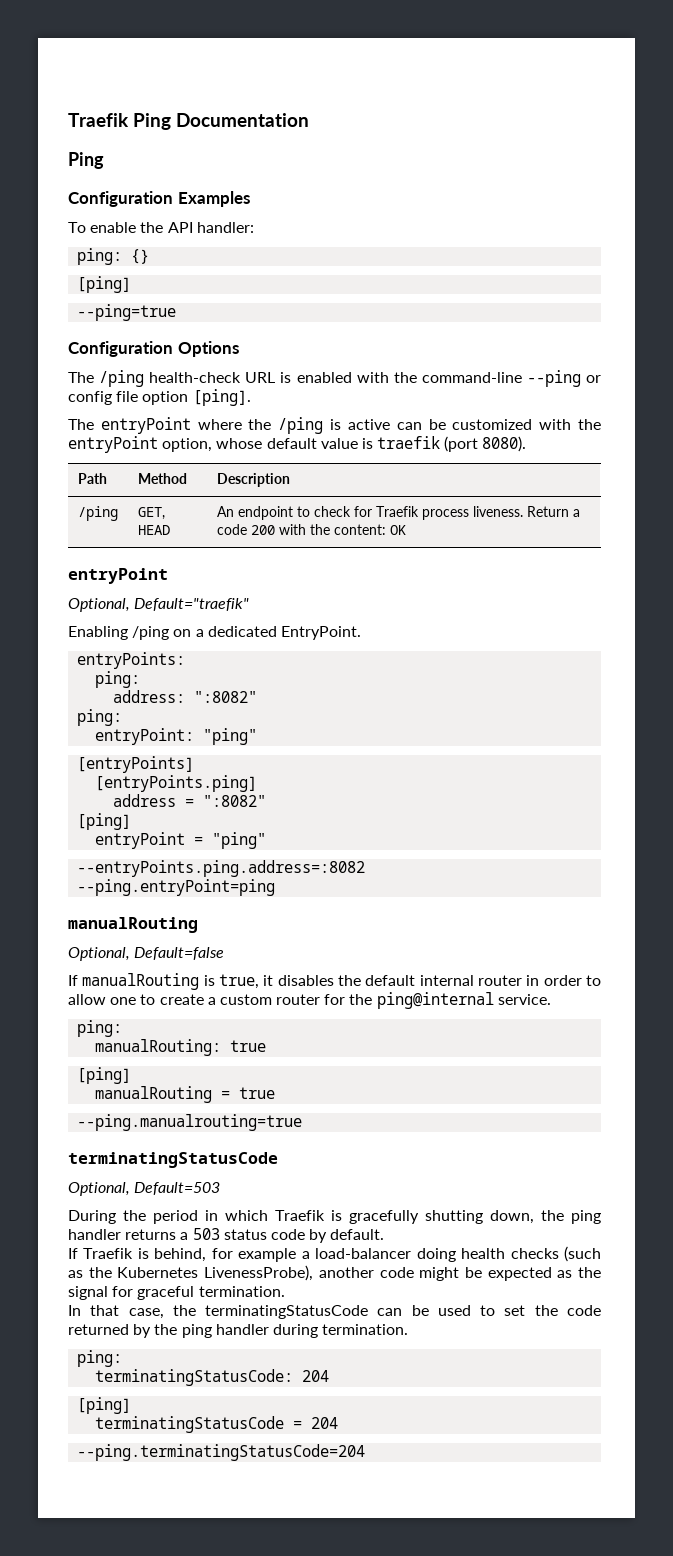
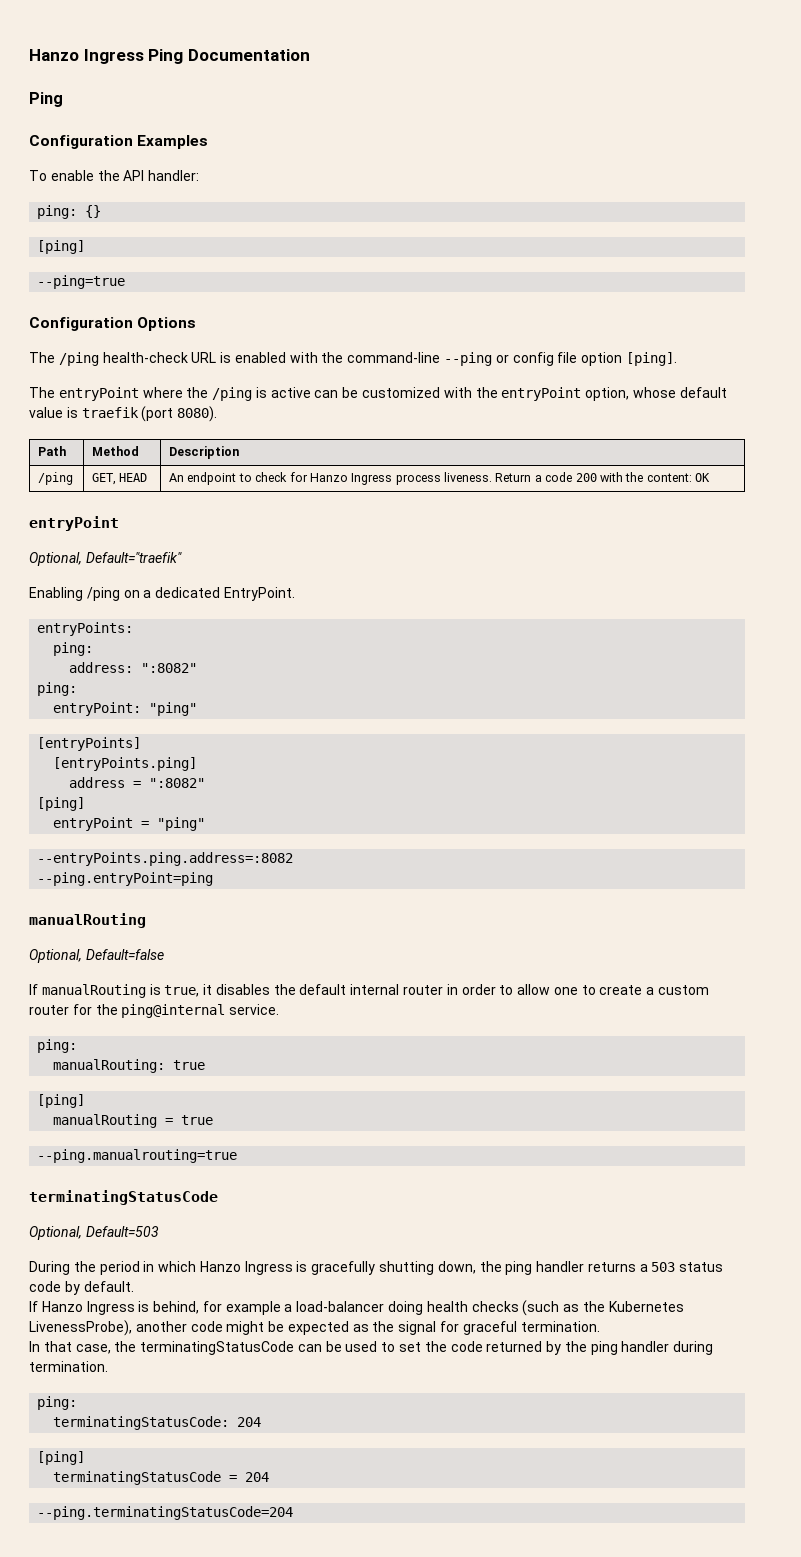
[68,113,129,127] Traefik -> [29,49,144,64] Hanzo Ingress
[375,506,419,517] Traefik -> [309,473,393,485] Hanzo Ingress
[275,1210,325,1221] Traefik -> [199,1261,293,1275] Hanzo Ingress
[83,1248,134,1259] Traefik -> [41,1301,135,1315] Hanzo Ingress

